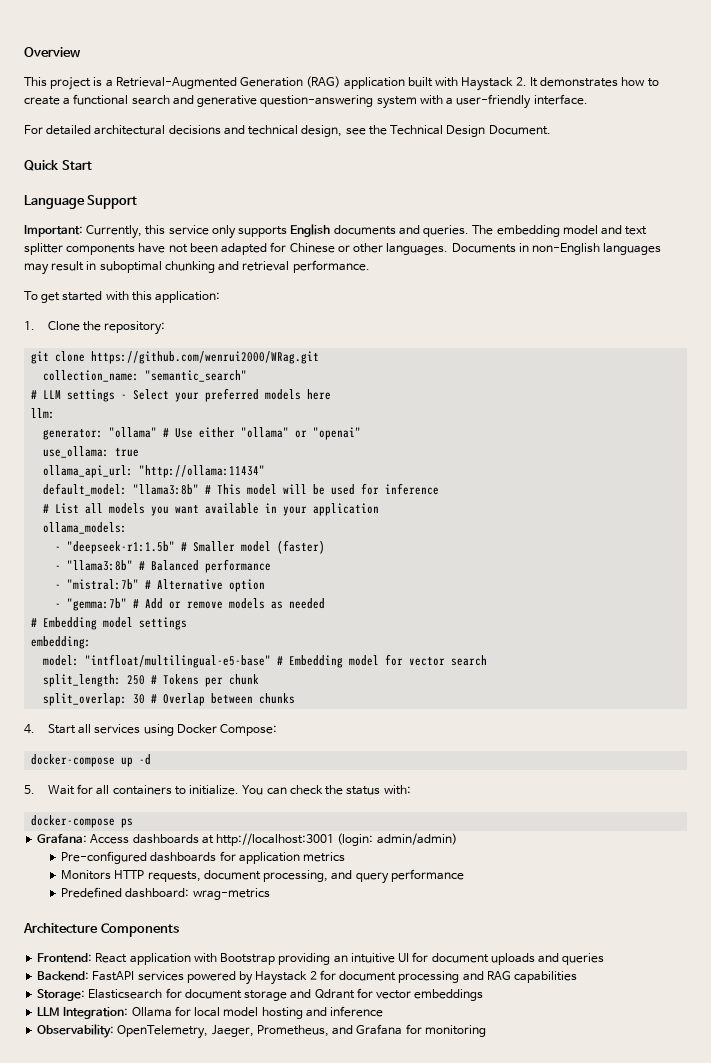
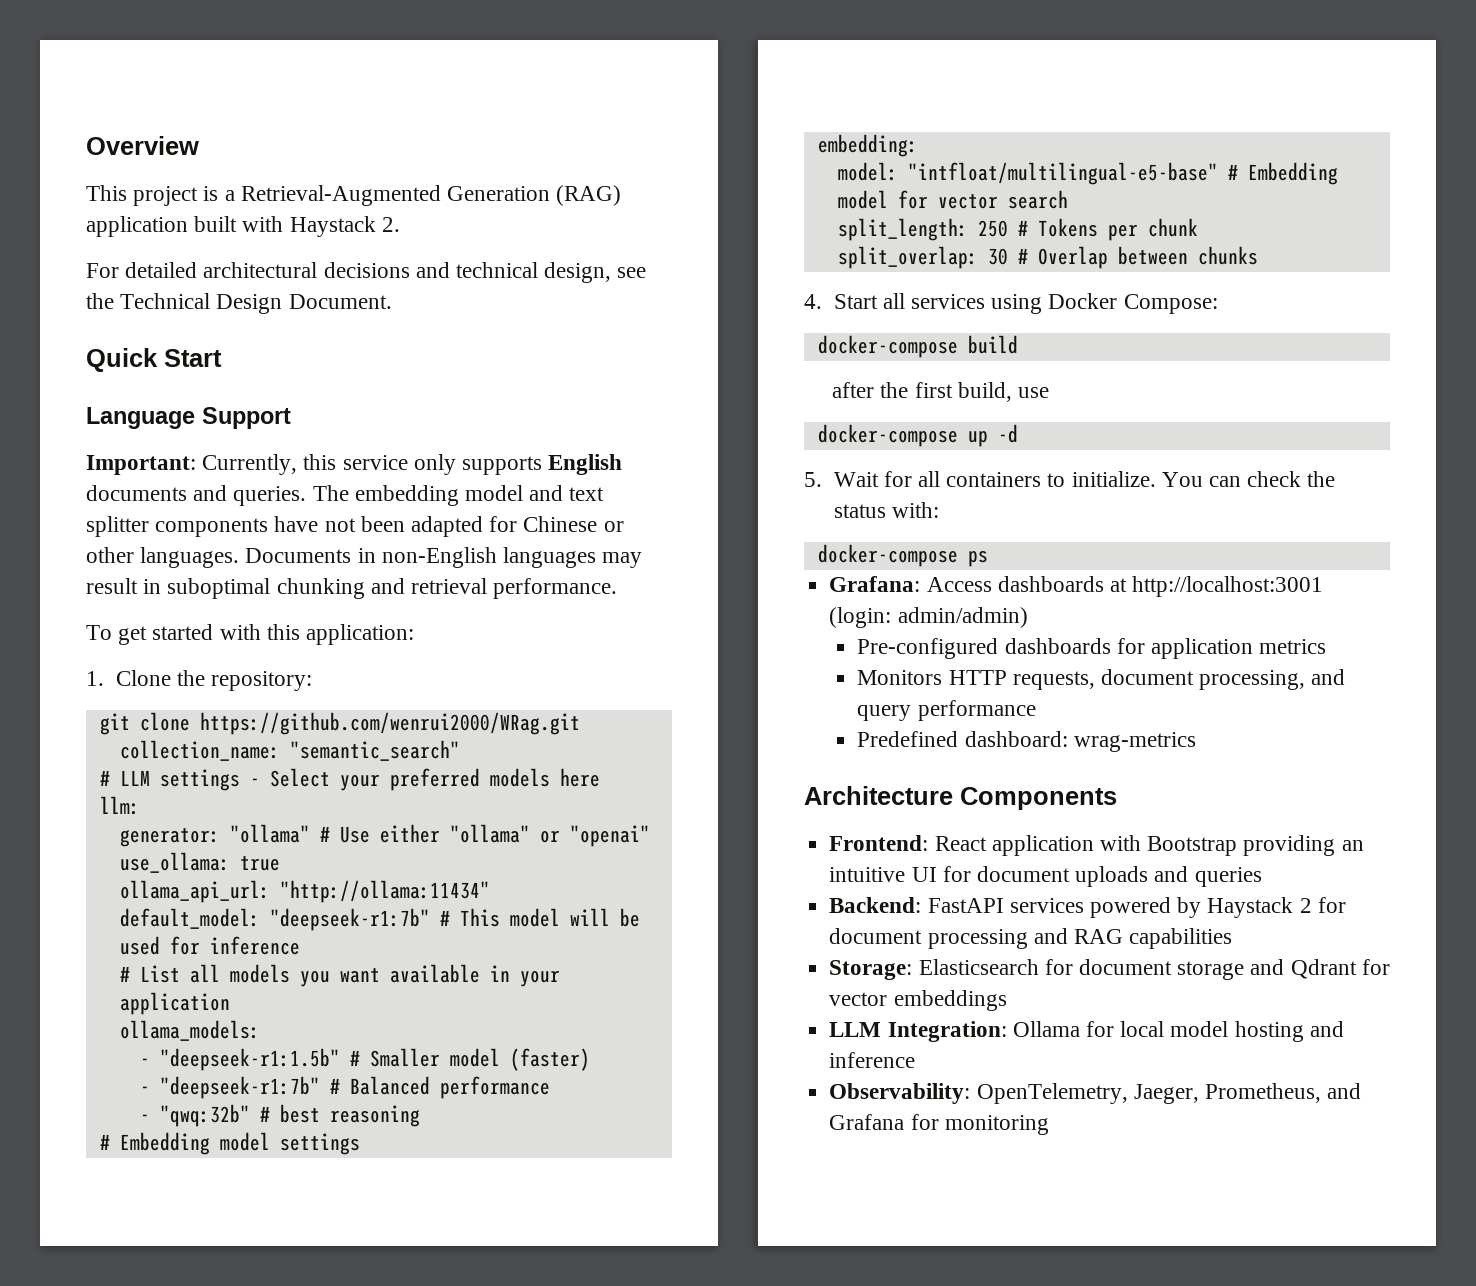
[529,77,659,87] [24,94,588,109] It demonstrates how to create a functional search and generative question-answering system with a user-friendly interface. -> (400, 224) none
[133,484,200,495] "llama3:8b" -> [269,908,430,931] "deepseek-r1:7b"
[67,560,134,571] "llama3:8b" -> [159,1076,320,1099] "deepseek-r1:7b"
[67,579,266,592] [55,598,326,611] "mistral:7b" # Alternative option // - "gemma:7b" # Add or remove models as needed -> [159,1104,420,1127] "qwq:32b" # best reasoning
(278, 730) none -> [817,335,1018,358] [832,382,1049,402] // docker-compose build // after the first build, use

